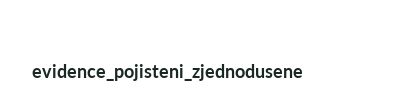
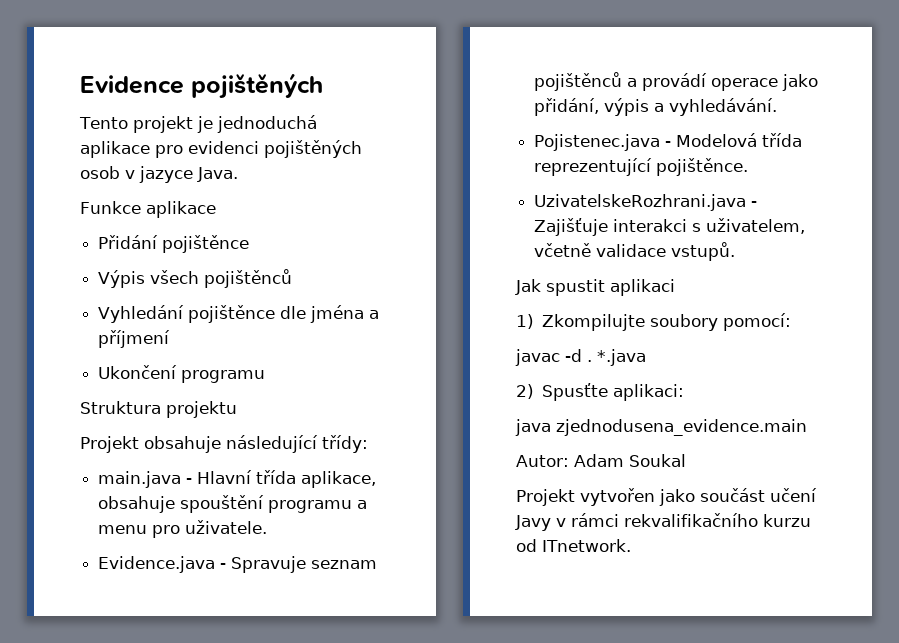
[32,64,303,81] evidence_pojisteni_zjednodusene -> [80,73,323,99] [79,115,317,133] [80,140,362,158] [80,166,238,183] [80,201,216,218] [98,235,250,253] [98,269,293,288] [98,305,380,323] [98,330,171,348] [98,365,266,383] [80,401,237,418] [80,435,368,453] [98,470,377,488] [98,495,368,513] [98,520,268,538] [98,556,378,573] [534,72,819,91] [534,98,778,116] [534,133,803,151] [534,158,749,176] [534,194,758,211] [534,218,806,236] [534,242,736,261] [515,279,675,296] [516,313,792,331] [515,349,646,366] [516,383,685,401] [515,419,807,436] [516,454,686,467] [516,488,817,506] [515,513,811,531] [516,539,631,552] Evidence pojištěných // Tento projekt je jednoduchá aplikace pro evidenci pojištěných osob v jazyce Java. // Funkce aplikace // Přidání pojištěnce // Výpis všech pojištěnců // Vyhledání pojištěnce dle jména a příjmení // Ukončení programu // Struktura projektu // Projekt obsahuje následující třídy: // main.java - Hlavní třída aplikace, obsahuje spouštění programu a menu pro uživatele. // Evidence.java - Spravuje seznam pojištěnců a provádí operace jako přidání, výpis a vyhledávání. // Pojistenec.java - Modelová třída reprezentující pojištěnce. // UzivatelskeRozhrani.java - Zajišťuje interakci s uživatelem, včetně validace vstupů. // Jak spustit aplikaci // 1) Zkompilujte soubory pomocí: // javac -d . *.java // 2) Spusťte aplikaci: // java zjednodusena_evidence.main // Autor: Adam Soukal // Projekt vytvořen jako součást učení Javy v rámci rekvalifikačního kurzu od ITnetwork.

